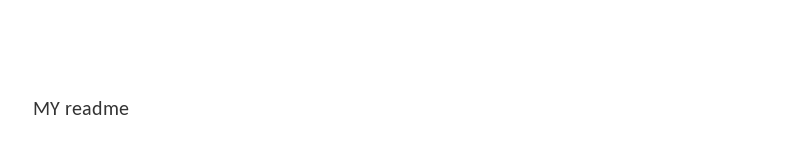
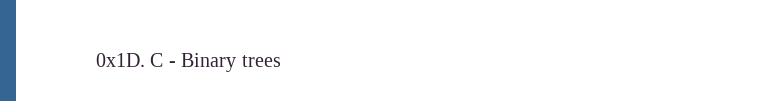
[33,101,130,115] MY readme -> [96,53,281,72] 0x1D. C - Binary trees

